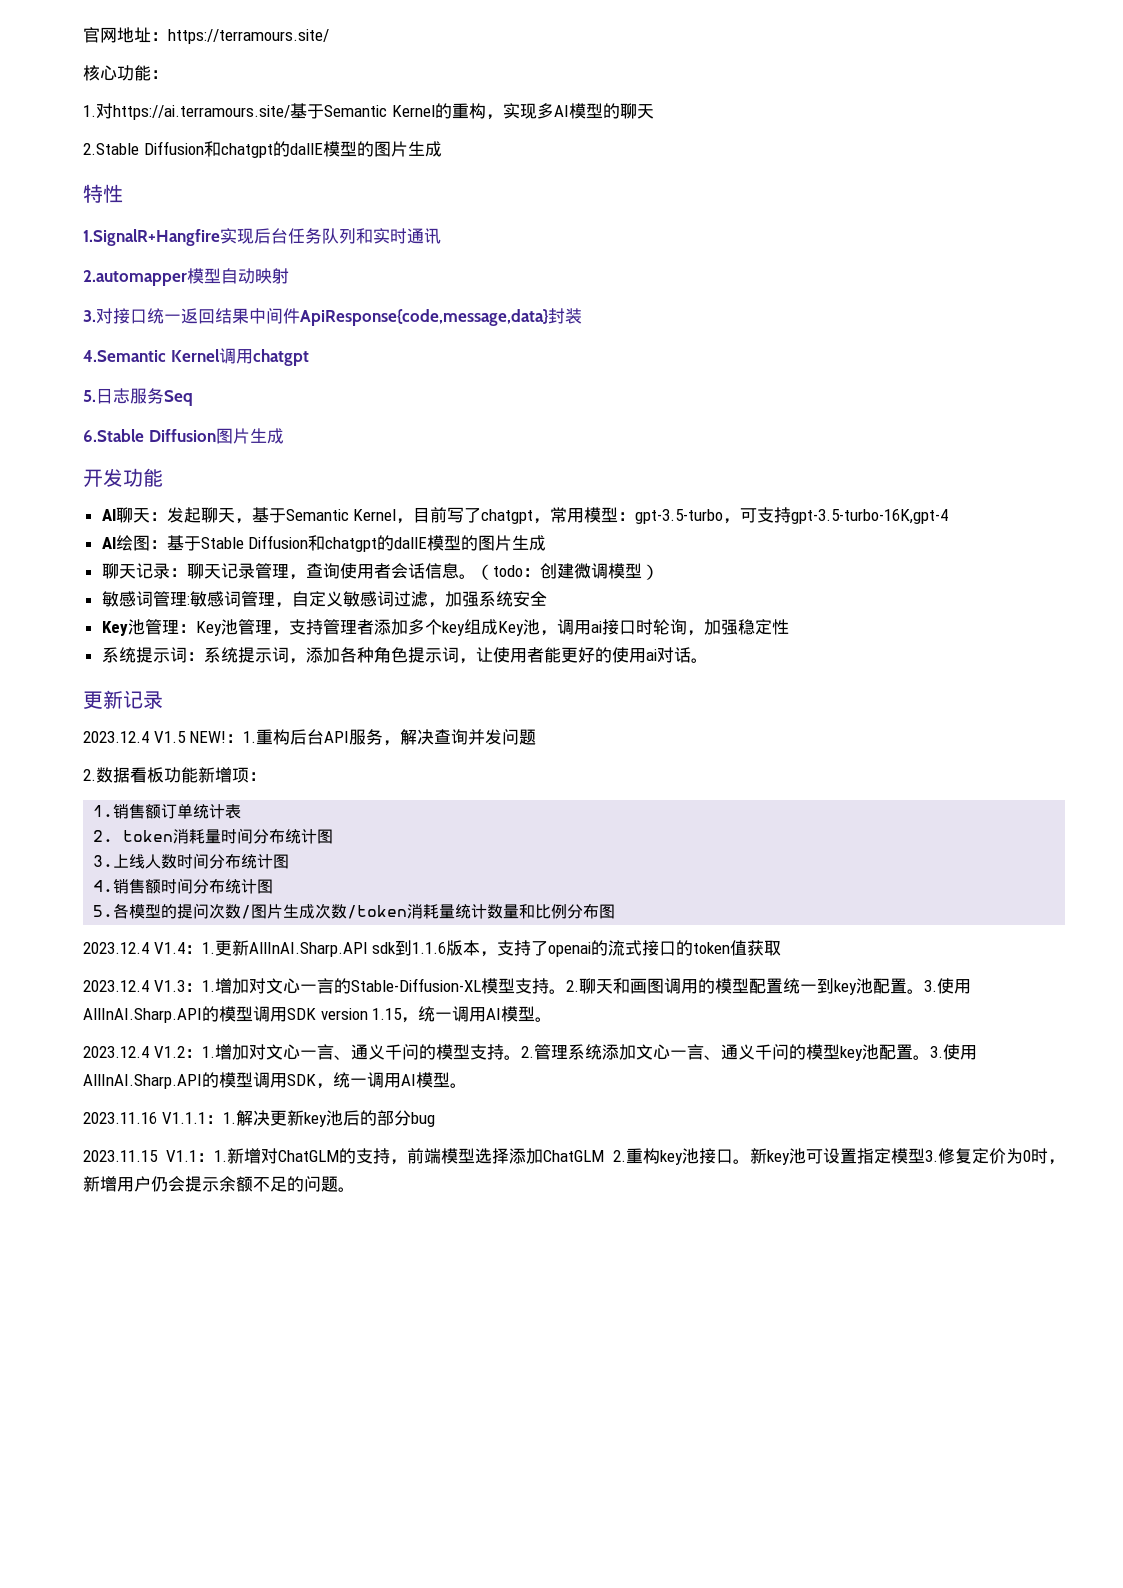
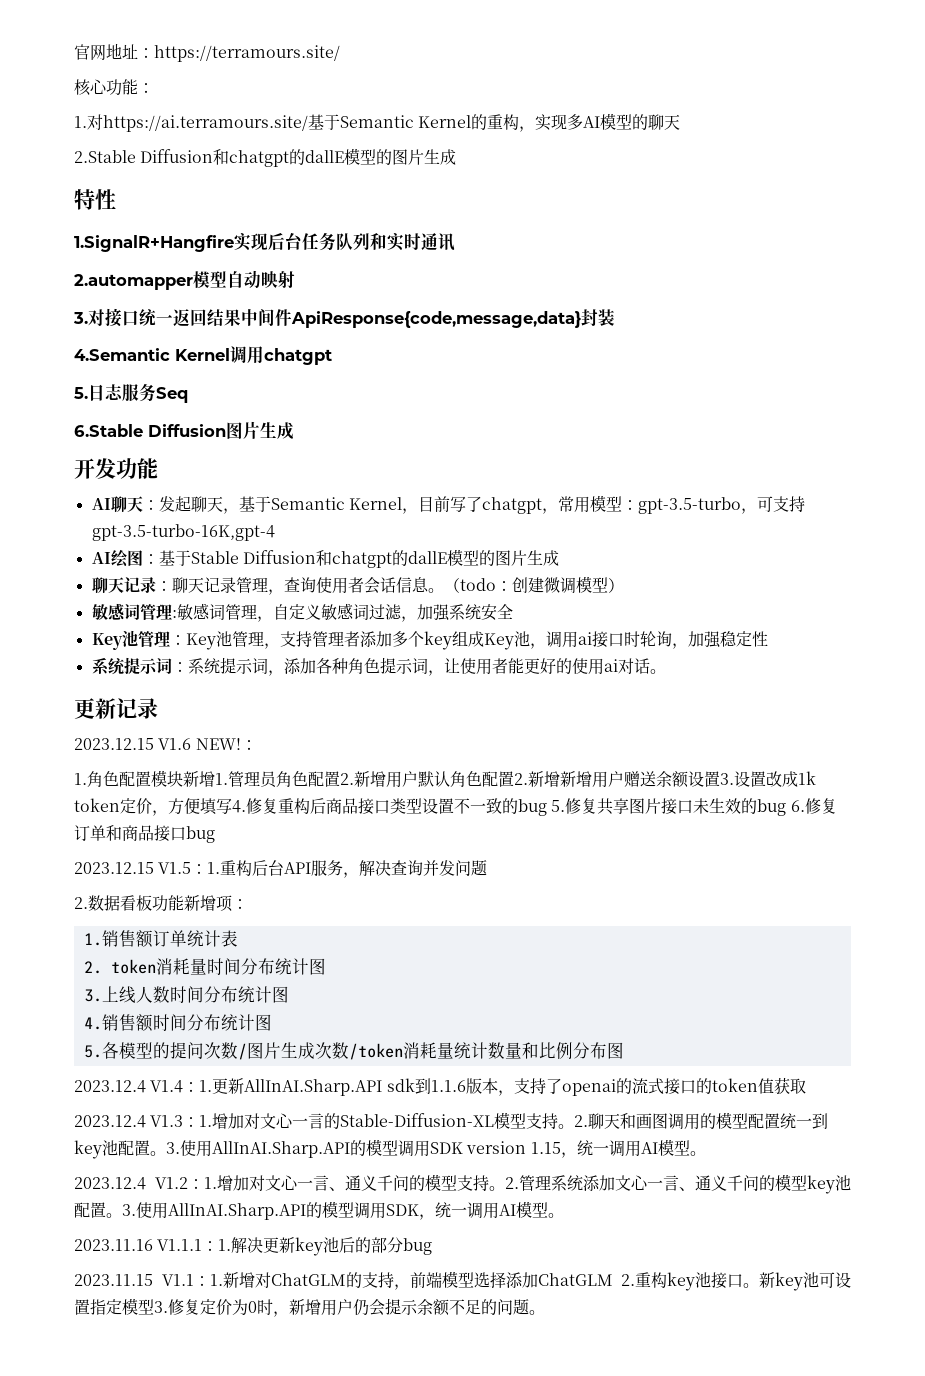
[83,731,227,743] 2023.12.4 V1.5 NEW! -> [74,738,257,750] [74,770,816,788] [74,798,837,816] [74,825,215,843] [74,862,192,874] 2023.12.15 V1.6 NEW!： // 1.角色配置模块新增1.管理员角色配置2.新增用户默认角色配置2.新增新增用户赠送余额设置3.设置改成1k token定价，方便填写4.修复重构后商品接口类型设置不一致的bug 5.修复共享图片接口未生效的bug 6.修复订单和商品接口bug // 2023.12.15 V1.5

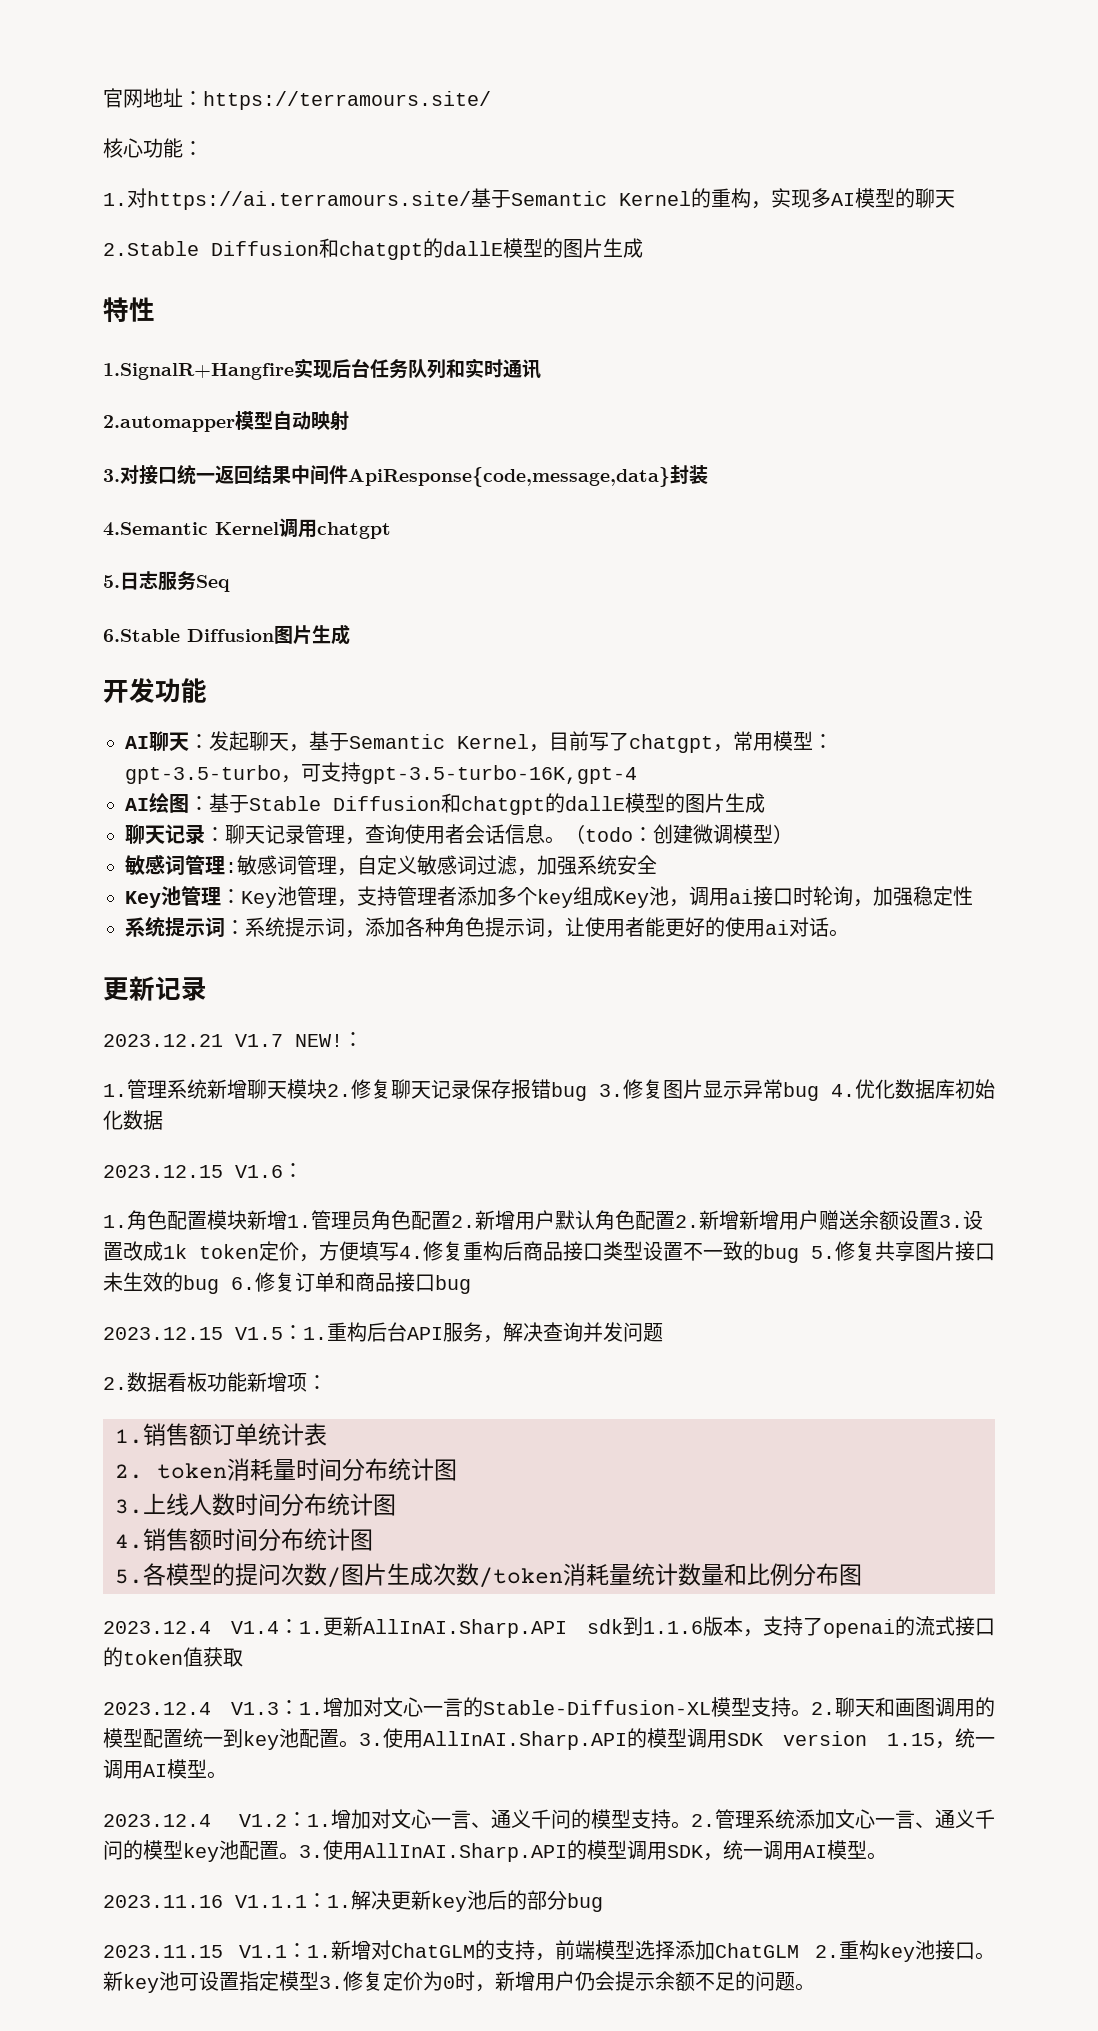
(158, 708) none -> [103,1032,363,1047] [103,1079,995,1101] [103,1110,163,1130] // 2023.12.21 V1.7 NEW!： // 1.管理系统新增聊天模块2.修复聊天记录保存报错bug 3.修复图片显示异常bug 4.优化数据库初始化数据
[195,738,241,750] NEW! -> (283, 1171) none

